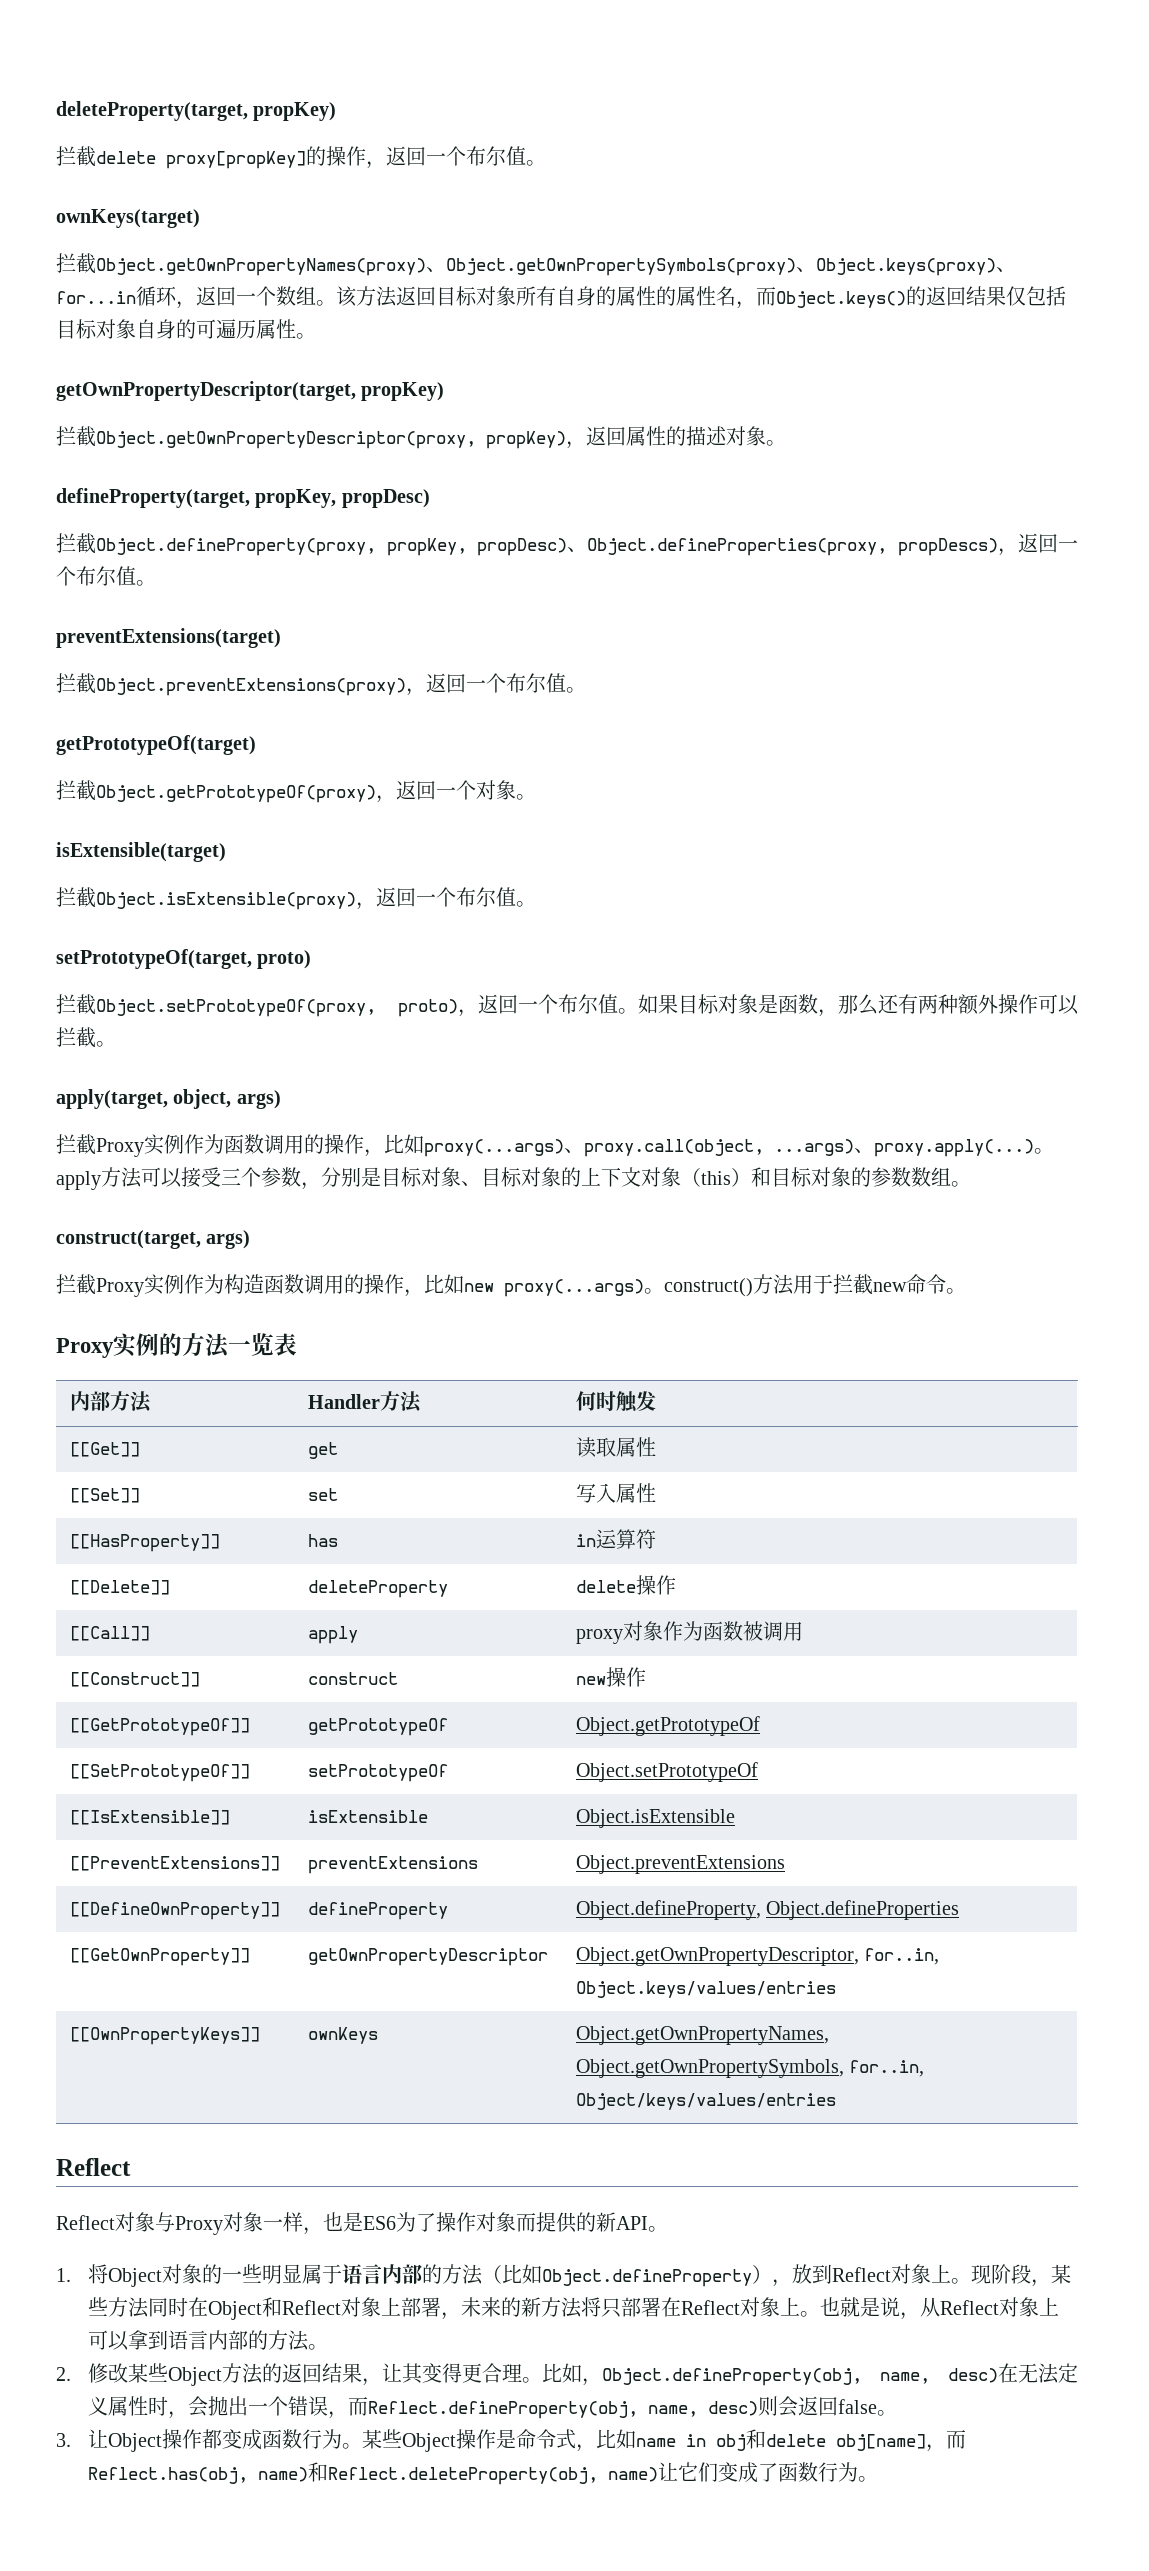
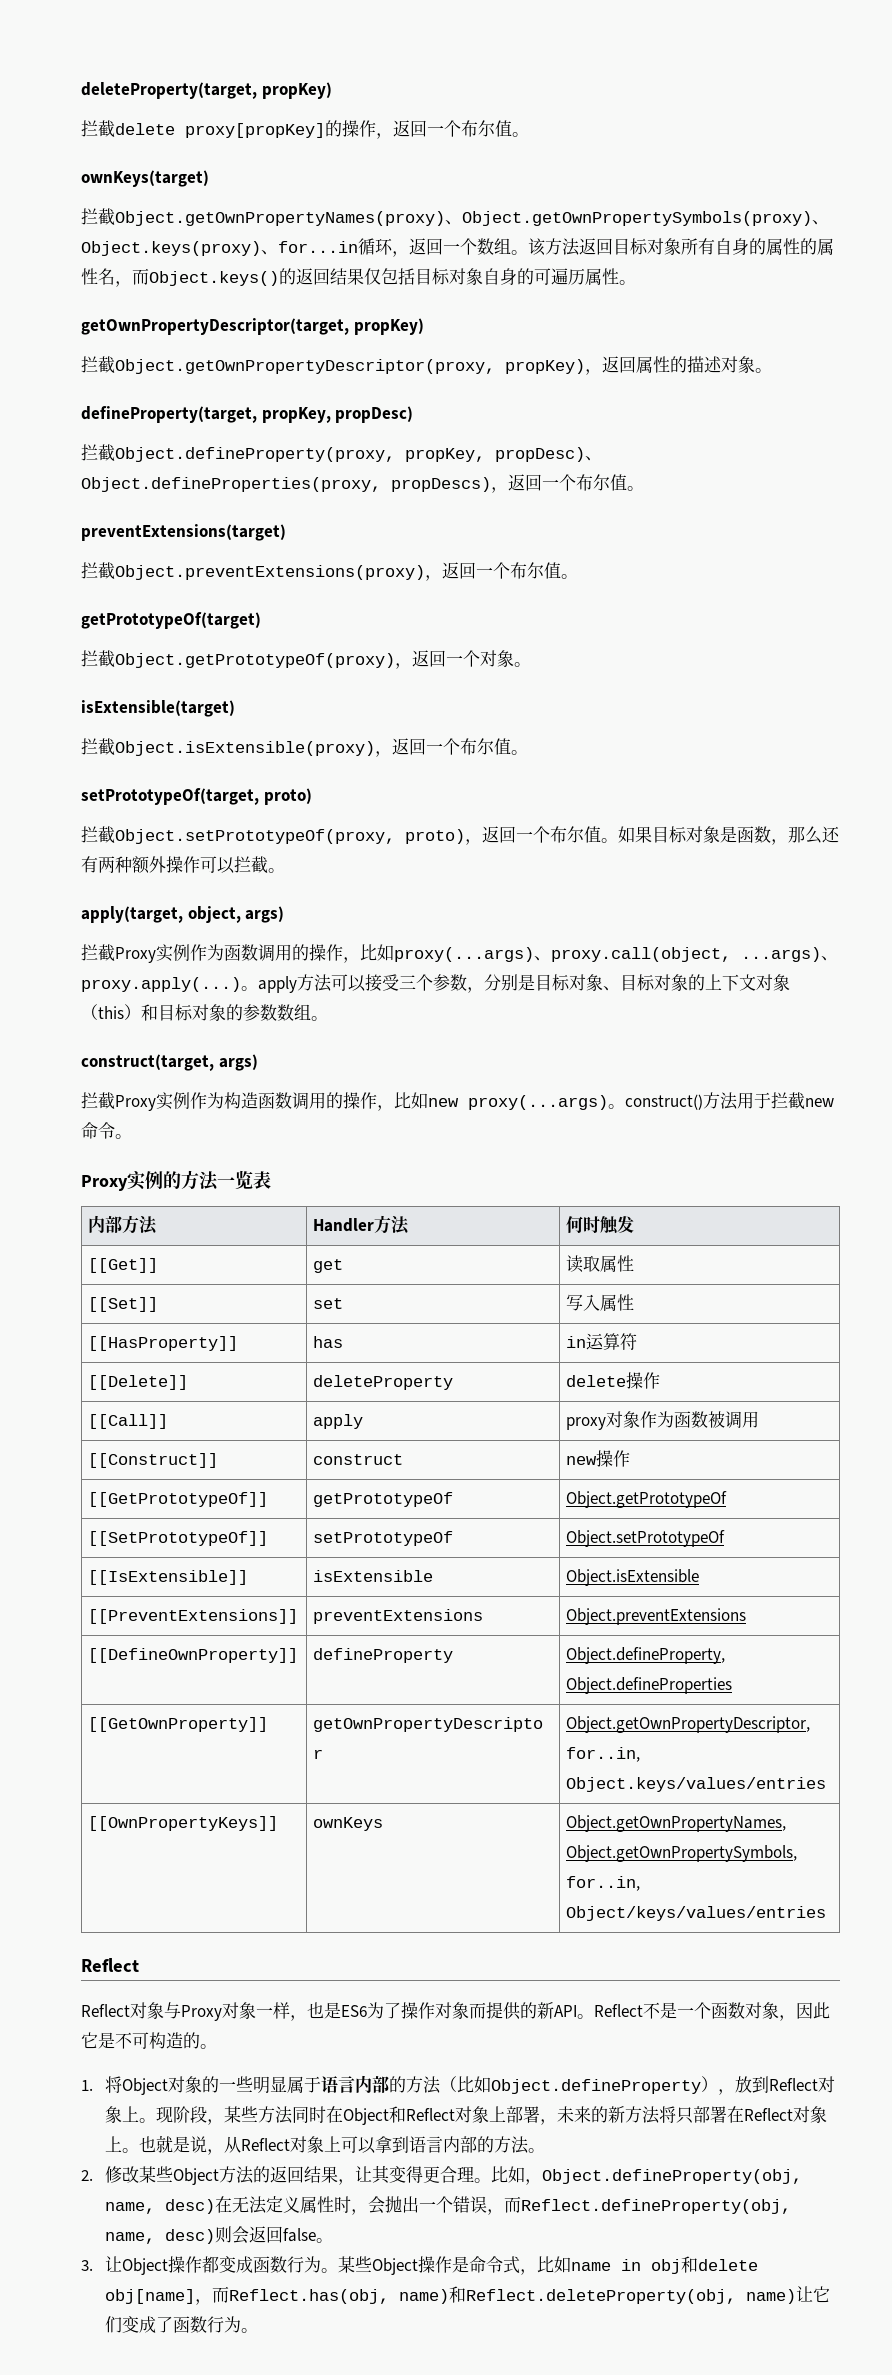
(668, 2229) none -> [594,2002,830,2021] [81,2032,217,2049] Reflect不是一个函数对象，因此它是不可构造的。

